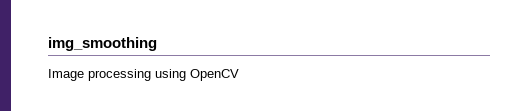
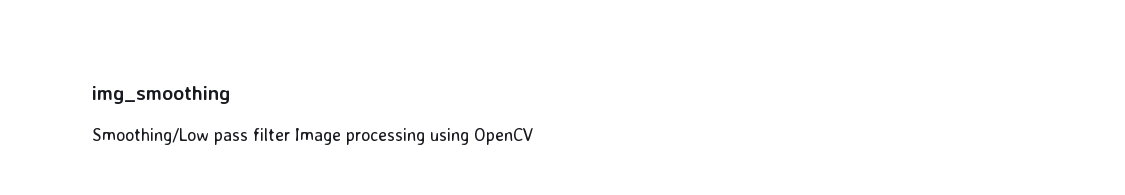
(157, 44) none -> [92,128,290,145] Smoothing/Low pass filter

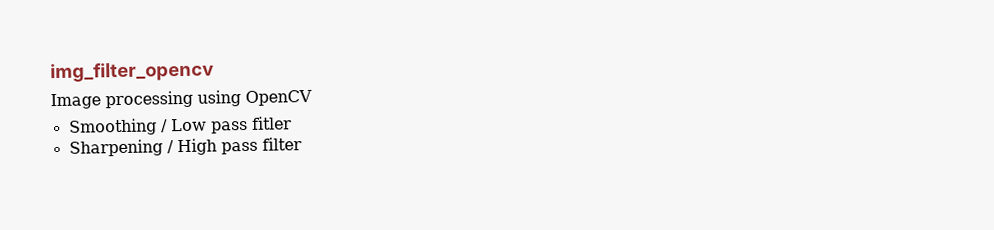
[92,86,230,104] [92,128,290,145] img_smoothing // Smoothing/Low pass filter -> [50,61,214,83] img_filter_opencv //
(534, 136) none -> [68,116,292,136] [68,137,302,157] // Smoothing / Low pass fitler // Sharpening / High pass filter

